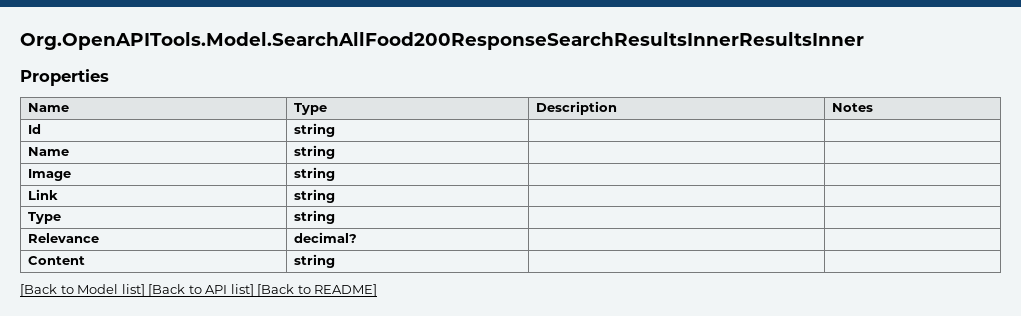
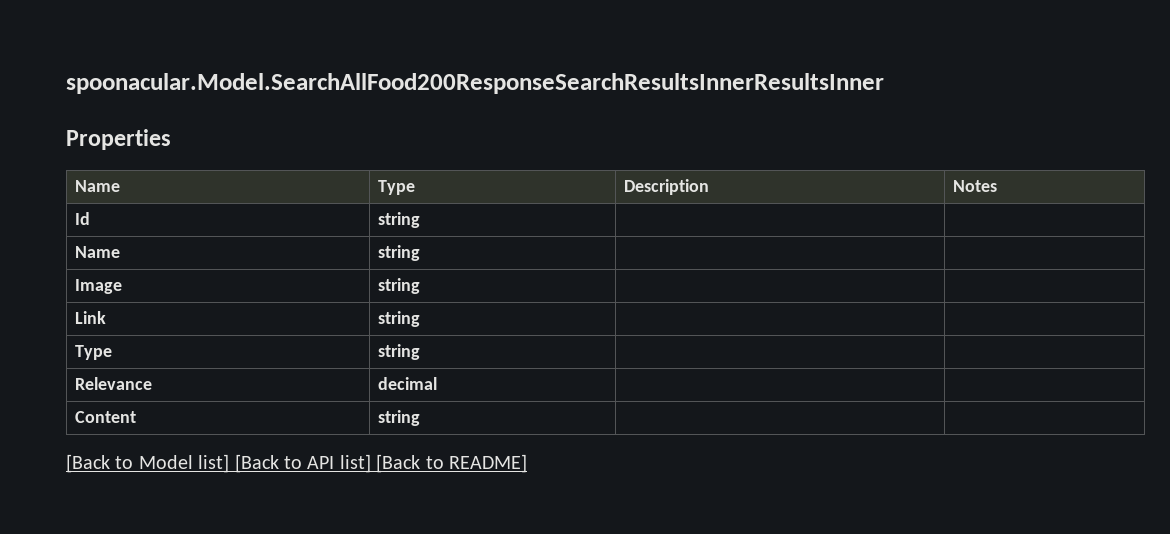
[20,32,864,50] Org.OpenAPITools.Model.SearchAllFood200ResponseSearchResultsInnerResultsInner -> [66,73,884,94] spoonacular.Model.SearchAllFood200ResponseSearchResultsInnerResultsInner
[293,232,357,243] decimal? -> [378,377,438,390] decimal

